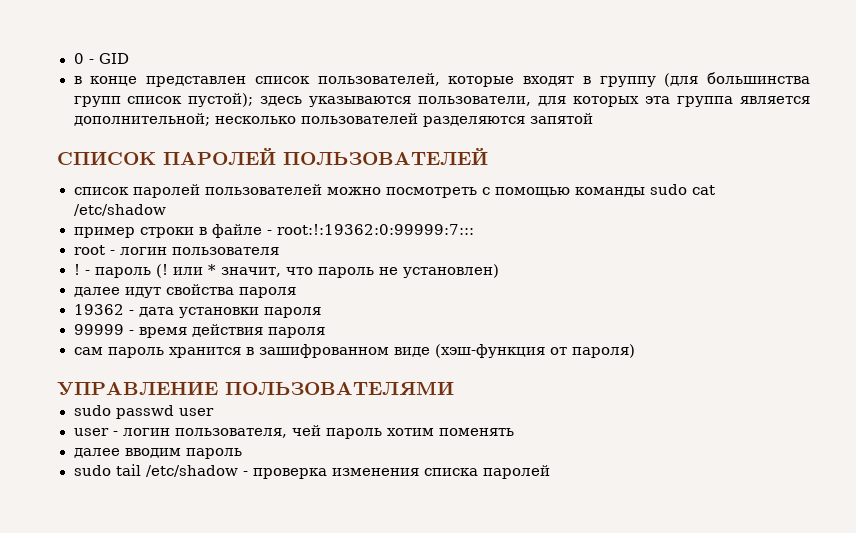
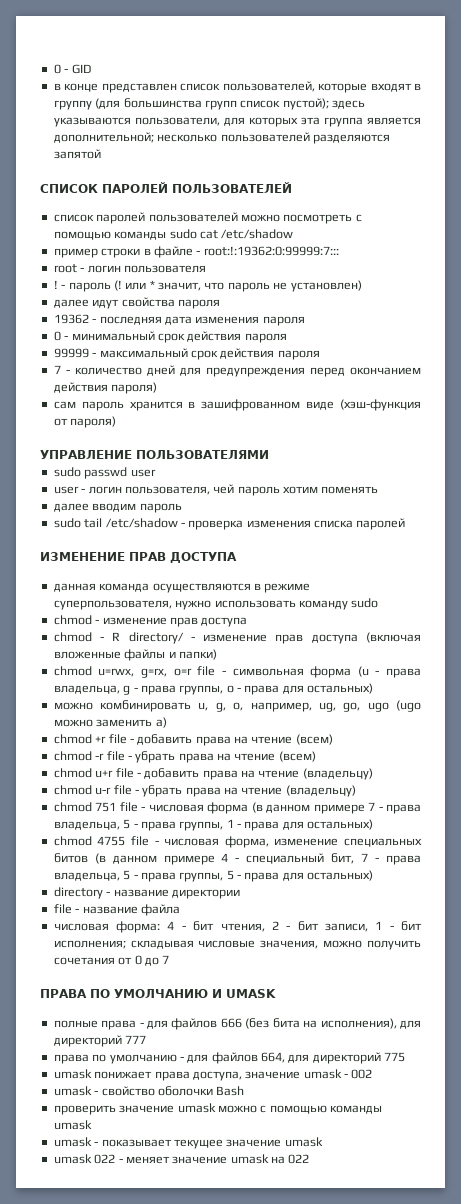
[138,307,259,318] дата установки -> [99,316,305,326] [53,331,242,343] последняя дата изменения пароля // 0 - минимальный срок действия
[138,324,325,338] время действия пароля -> [99,348,320,360] [53,365,421,377] [53,382,158,394] максимальный срок действия пароля // 7 - количество дней для предупреждения перед окончанием действия пароля)
(550, 472) none -> [40,552,237,563] [53,583,311,593] [53,598,379,610] [53,615,248,627] [53,632,421,644] [53,649,217,661] [53,666,421,678] [53,683,374,695] [53,700,421,712] [53,717,167,728] [53,734,333,746] [53,751,316,763] [53,768,373,780] [53,785,356,797] [53,802,422,814] [53,819,374,831] [53,836,422,848] [53,853,422,865] [53,870,374,882] [53,887,240,899] [53,904,180,916] [53,921,423,933] [53,940,421,950] [53,955,170,966] [40,989,276,998] [53,1018,422,1030] [53,1035,147,1047] [53,1052,406,1064] [53,1069,373,1081] [53,1086,245,1096] [53,1103,382,1115] [53,1120,92,1130] [53,1137,323,1149] [53,1154,310,1164] // ИЗМЕНЕНИЕ ПРАВ ДОСТУПА // данная команда осуществляются в режиме суперпользователя, нужно использовать команду sudo // chmod - изменение прав доступа // chmod - R directory/ - изменение прав доступа (включая вложенные файлы и папки) // chmod u=rwx, g=rx, o=r file - символьная форма (u - права владельца, g - права группы, o - права для остальных) // можно комбинировать u, g, o, например, ug, go, ugo (ugo можно заменить a) // chmod +r file - добавить права на чтение (всем) // chmod -r file - убрать права на чтение (всем) // chmod u+r file - добавить права на чтение (владельцу) // chmod u-r file - убрать права на чтение (владельцу) // chmod 751 file - числовая форма (в данном примере 7 - права владельца, 5 - права группы, 1 - права для остальных) // chmod 4755 file - числовая форма, изменение специальных битов (в данном примере 4 - специальный бит, 7 - права владельца, 5 - права группы, 5 - права для остальных) // directory - название директории // file - название файла // числовая форма: 4 - бит чтения, 2 - бит записи, 1 - бит исполнения; складывая числовые значения, можно получить сочетания от 0 до 7 // ПРАВА ПО УМОЛЧАНИЮ И UMASK // полные права - для файлов 666 (без бита на исполнения), для директорий 777 // права по умолчанию - для файлов 664, для директорий 775 // umask понижает права доступа, значение umask - 002 // umask - свойство оболочки Bash // проверить значение umask можно с помощью команды umask // umask - показывает текущее значение umask // umask 022 - меняет значение umask на 022

